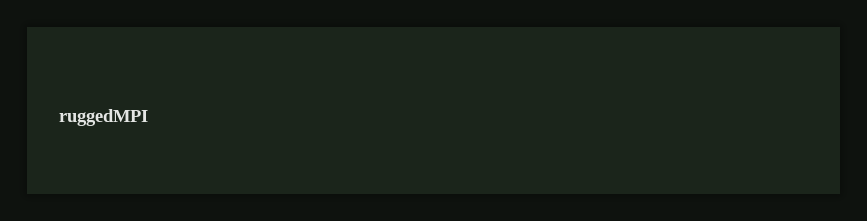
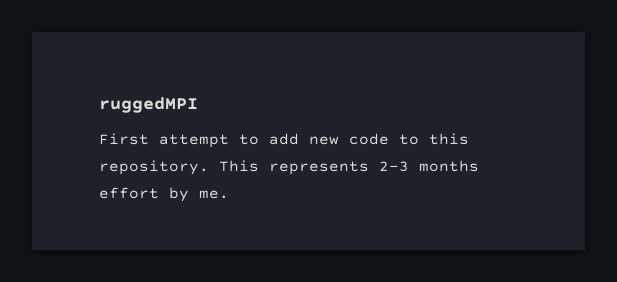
(148, 117) none -> [99,133,469,148] [99,160,479,175] [99,187,229,202] // First attempt to add new code to this repository. This represents 2-3 months effort by me.

